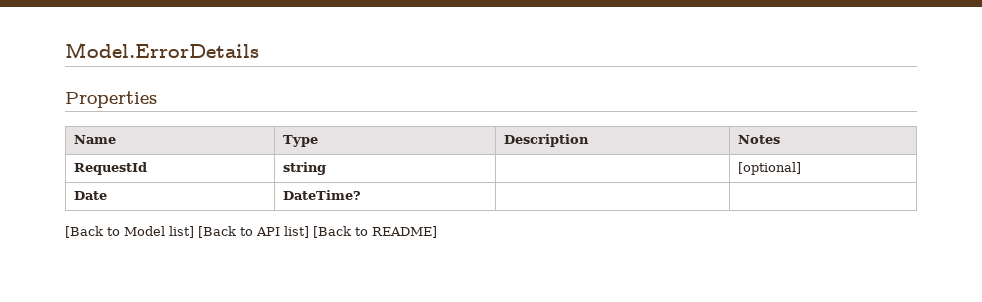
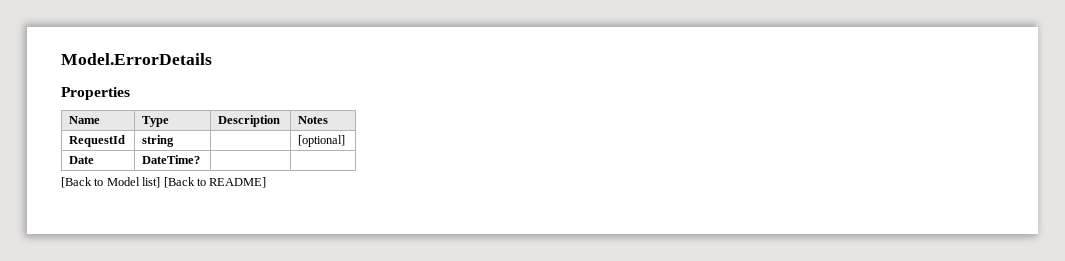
[256,226,368,238] API list] [Back to -> (206, 182) none

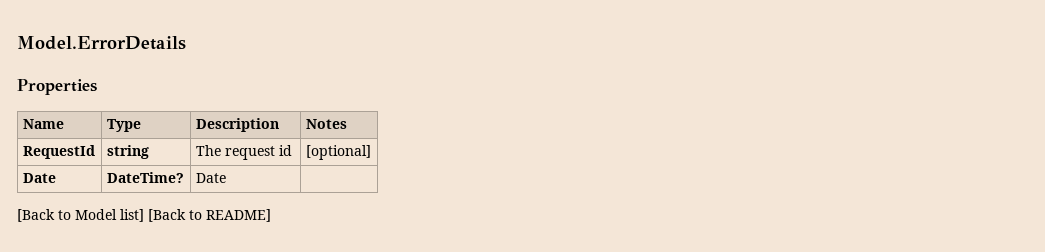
(175, 141) none -> [195,145,292,160] The request id
(201, 159) none -> [195,173,226,183] Date

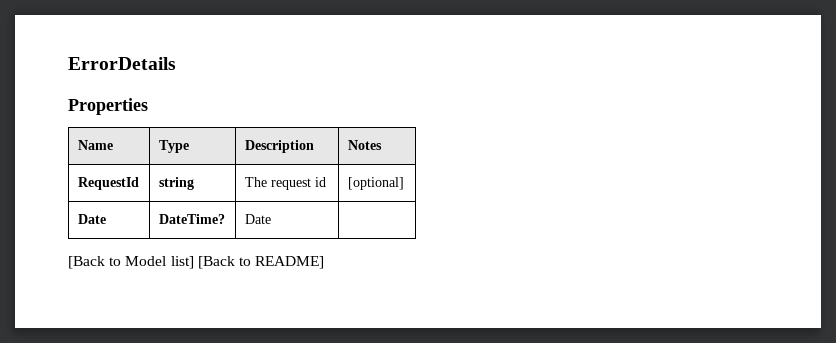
[17,36,186,50] Model.ErrorDetails -> [68,57,176,70] ErrorDetails

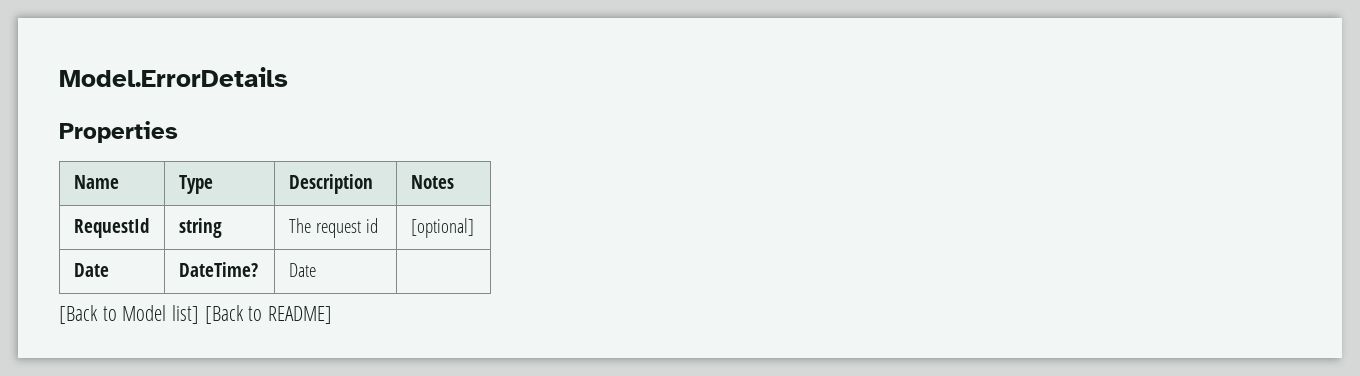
[68,57,176,70] ErrorDetails -> [59,67,288,87] Model.ErrorDetails

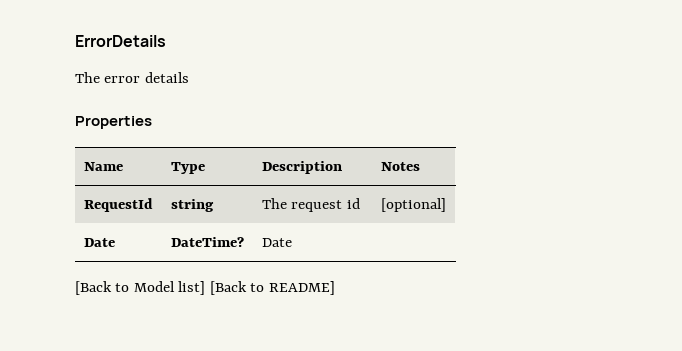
[59,67,288,87] Model.ErrorDetails -> [75,35,166,47] [75,72,189,83] ErrorDetails // The error details

